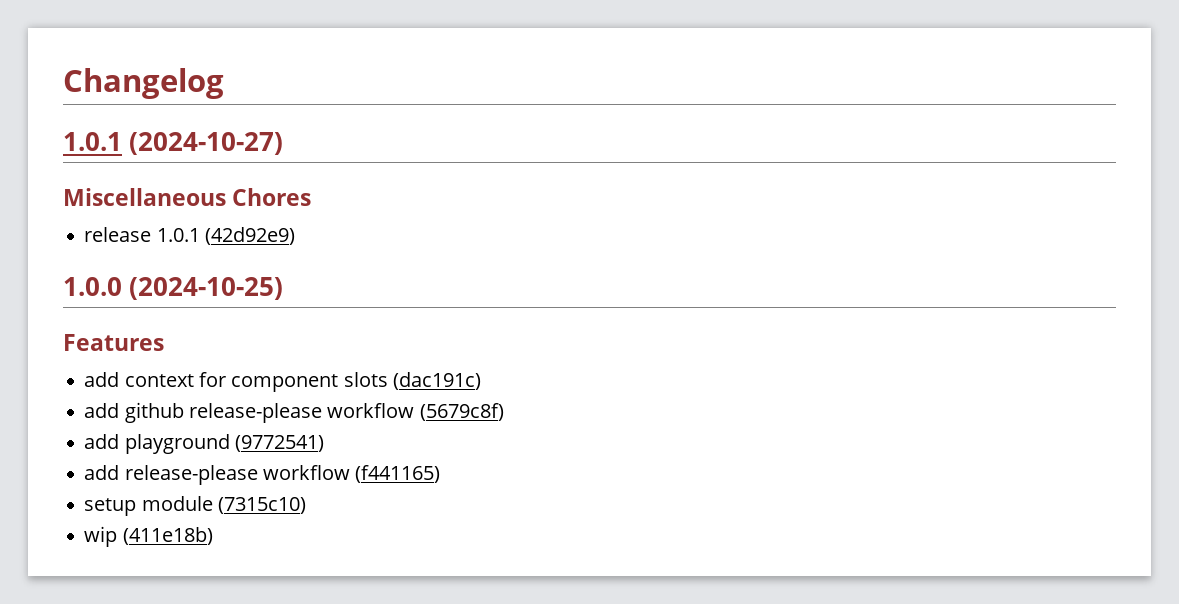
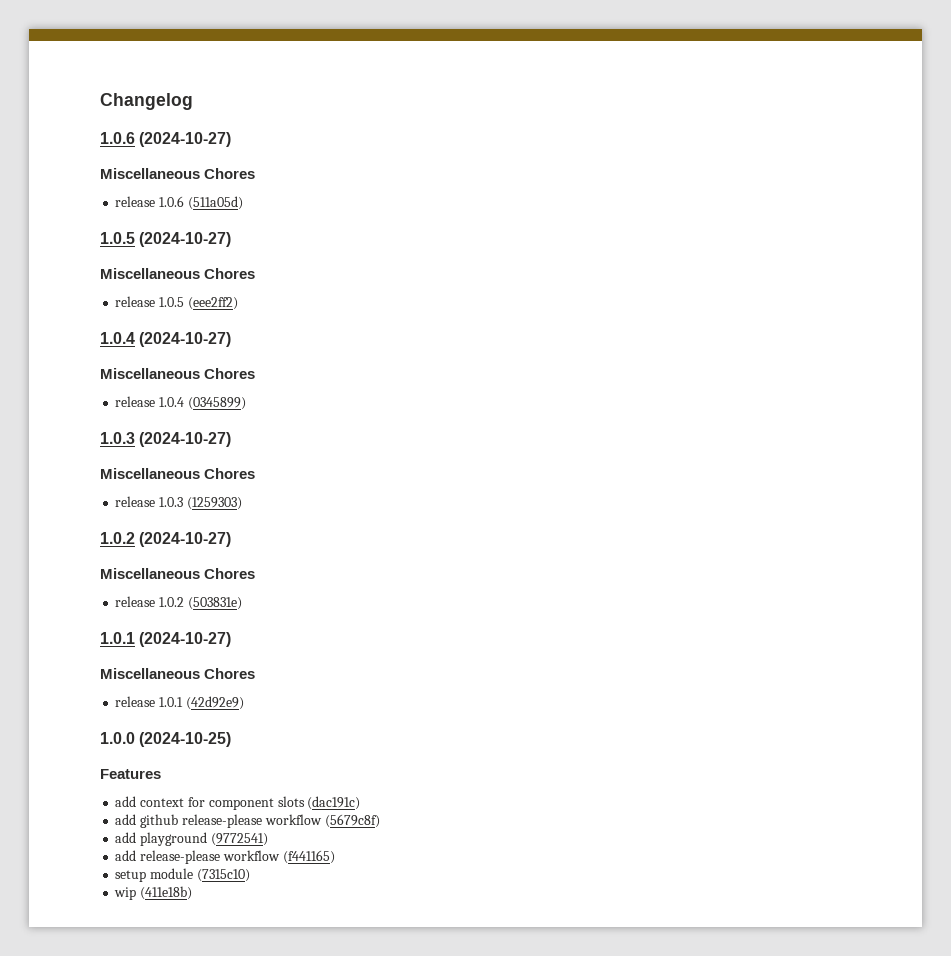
(224, 83) none -> [100,132,232,147] [100,168,256,179] [115,196,243,210] [100,232,232,247] [100,268,256,279] [115,296,238,310] [100,332,232,347] [100,368,256,379] [115,396,246,410] [100,432,232,447] [100,468,256,479] [115,496,242,510] [100,532,232,547] [100,568,256,579] [115,596,242,610] // 1.0.6 (2024-10-27) // Miscellaneous Chores // release 1.0.6 (511a05d) // 1.0.5 (2024-10-27) // Miscellaneous Chores // release 1.0.5 (eee2ff2) // 1.0.4 (2024-10-27) // Miscellaneous Chores // release 1.0.4 (0345899) // 1.0.3 (2024-10-27) // Miscellaneous Chores // release 1.0.3 (1259303) // 1.0.2 (2024-10-27) // Miscellaneous Chores // release 1.0.2 (503831e)

